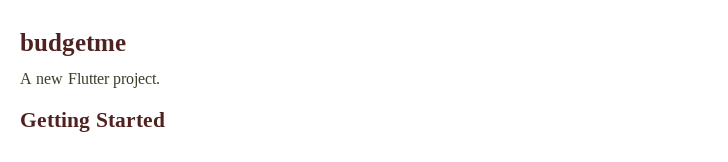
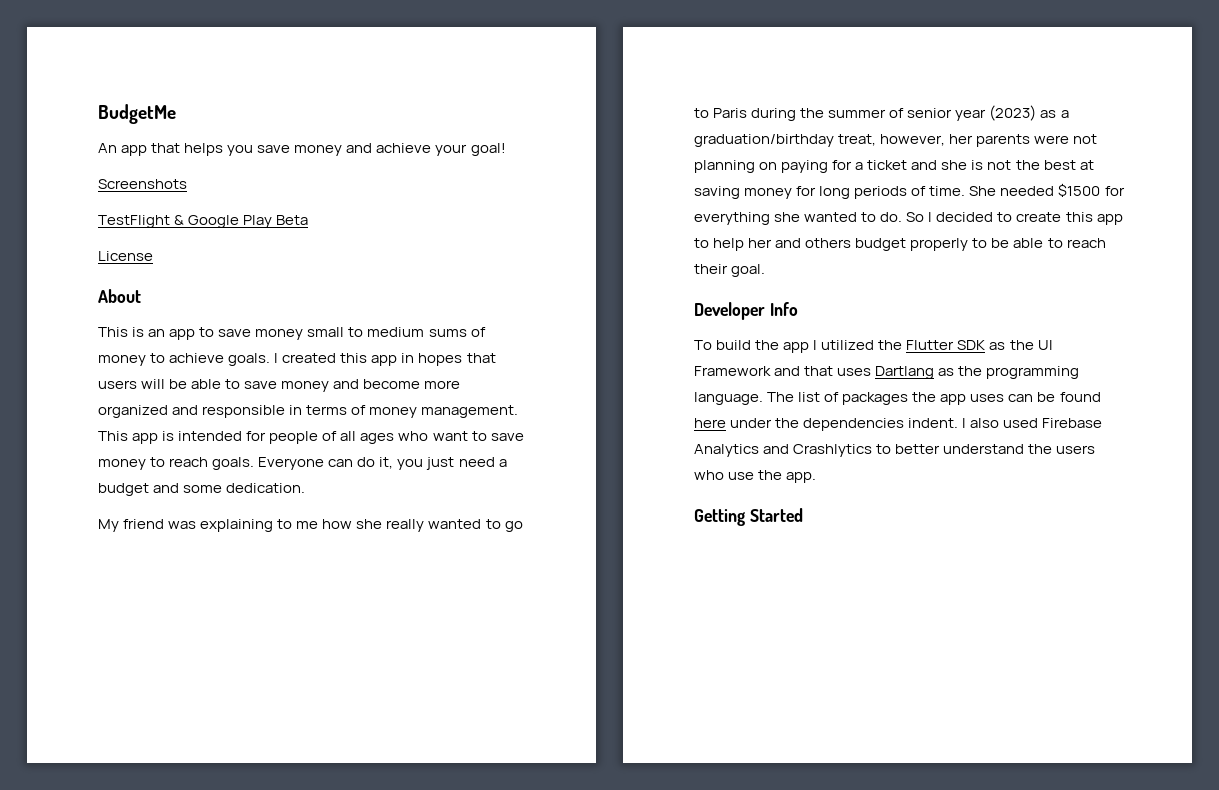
[20,33,126,56] [20,73,160,88] budgetme // A new Flutter project. -> [98,104,176,124] [98,143,506,156] [98,179,187,189] [98,215,309,228] [98,251,153,261] [98,289,141,303] [98,327,486,340] [98,353,496,366] [98,379,461,392] [98,405,519,418] [98,431,524,444] [98,457,507,470] [98,483,306,496] [98,519,523,532] [694,105,1069,121] [694,134,1098,147] [694,160,1094,173] [694,183,1125,199] [694,212,1123,225] [694,238,1106,251] [694,264,766,277] [694,302,798,320] [694,340,1053,353] [694,366,1080,379] [694,392,1101,405] [694,418,1103,431] [694,444,1096,457] [694,470,817,483] BudgetMe // An app that helps you save money and achieve your goal! // Screenshots // TestFlight & Google Play Beta // License // About // This is an app to save money small to medium sums of money to achieve goals. I created this app in hopes that users will be able to save money and become more organized and responsible in terms of money management. This app is intended for people of all ages who want to save money to reach goals. Everyone can do it, you just need a budget and some dedication. // My friend was explaining to me how she really wanted to go to Paris during the summer of senior year (2023) as a graduation/birthday treat, however, her parents were not planning on paying for a ticket and she is not the best at saving money for long periods of time. She needed $1500 for everything she wanted to do. So I decided to create this app to help her and others budget properly to be able to reach their goal. // Developer Info // To build the app I utilized the Flutter SDK as the UI Framework and that uses Dartlang as the programming language. The list of packages the app uses can be found here under the dependencies indent. I also used Firebase Analytics and Crashlytics to better understand the users who use the app.

